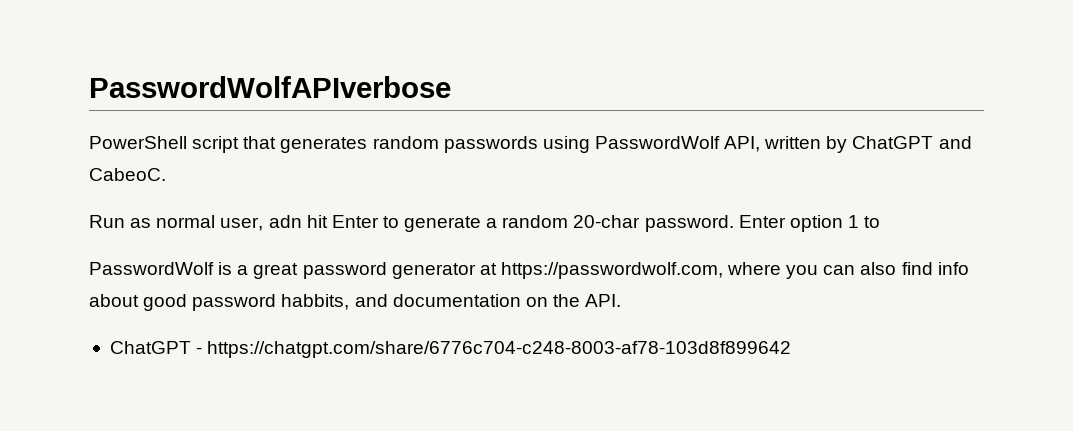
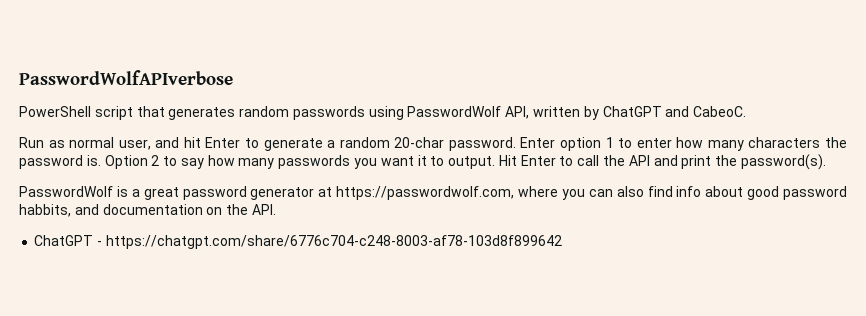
[268,215,302,228] adn -> [155,137,180,148] and
(881, 222) none -> [636,137,847,151] [19,154,826,170] enter how many characters the password is. Option 2 to say how many passwords you want it to output. Hit Enter to call the API and print the password(s).

